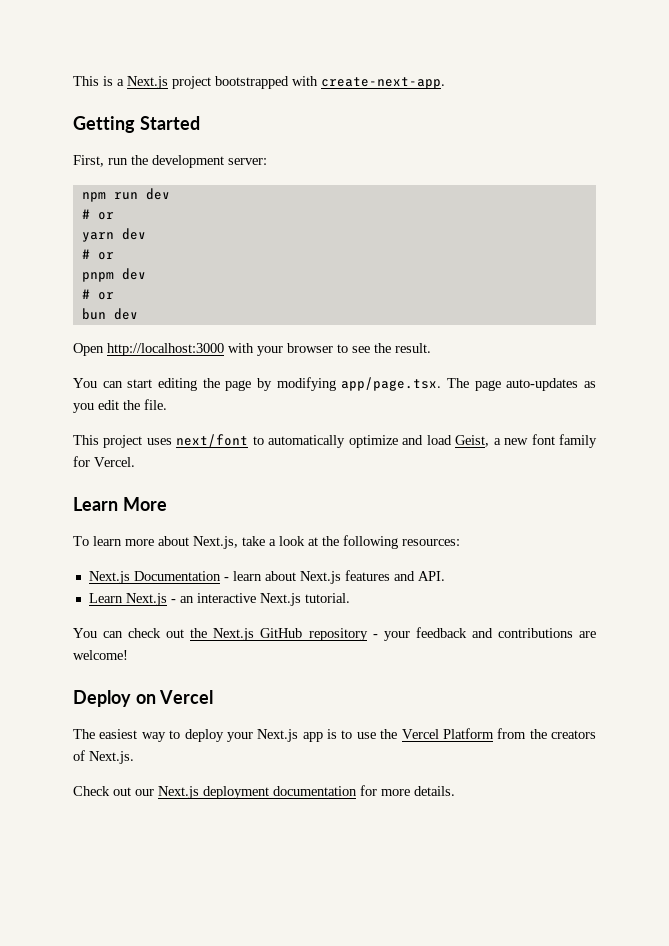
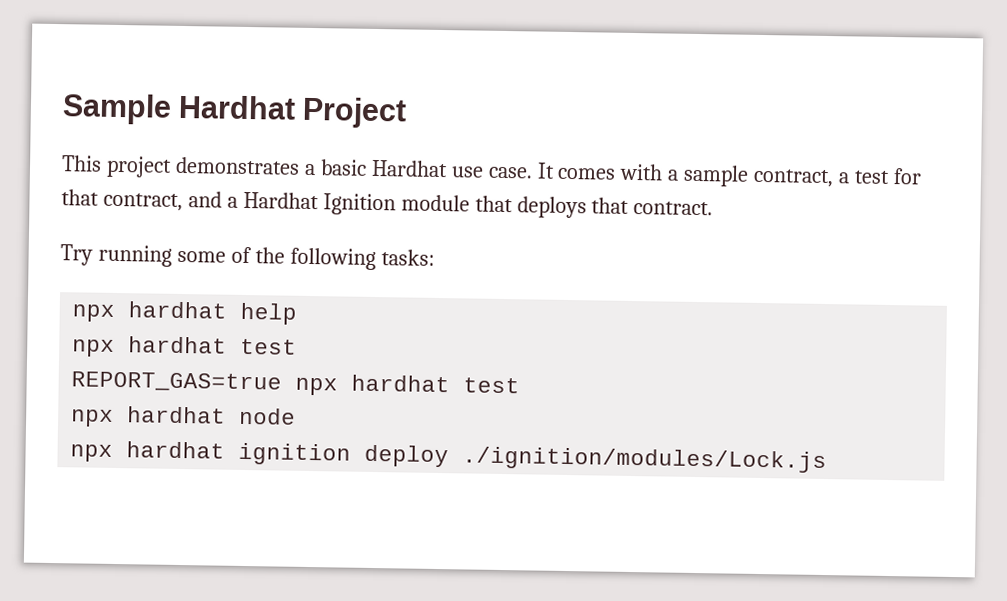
[73,76,445,89] [73,116,200,133] [73,155,267,168] [81,188,170,202] [81,209,114,220] [81,228,146,242] [81,249,114,260] [81,268,146,282] [81,289,114,300] [81,308,138,320] [73,343,431,356] [73,377,596,391] [73,399,167,413] [73,434,597,448] [73,456,135,467] [73,497,167,511] [73,535,460,549] [88,570,445,584] [88,593,350,606] [73,627,597,641] [73,650,128,660] [73,690,214,707] [73,728,596,742] [73,750,134,764] [73,785,455,799] This is a Next.js project bootstrapped with create-next-app. // Getting Started // First, run the development server: // npm run dev // # or // yarn dev // # or // pnpm dev // # or // bun dev // Open http://localhost:3000 with your browser to see the result. // You can start editing the page by modifying app/page.tsx. The page auto-updates as you edit the file. // This project uses next/font to automatically optimize and load Geist, a new font family for Vercel. // Learn More // To learn more about Next.js, take a look at the following resources: // Next.js Documentation - learn about Next.js features and API. // Learn Next.js - an interactive Next.js tutorial. // You can check out the Next.js GitHub repository - your feedback and contributions are welcome! // Deploy on Vercel // The easiest way to deploy your Next.js app is to use the Vercel Platform from the creators of Next.js. // Check out our Next.js deployment documentation for more details. -> [62,93,408,129] [61,155,923,188] [61,189,714,219] [60,244,435,271] [72,301,298,325] [72,336,298,357] [71,371,521,396] [70,406,297,427] [70,441,828,474] Sample Hardhat Project // This project demonstrates a basic Hardhat use case. It comes with a sample contract, a test for that contract, and a Hardhat Ignition module that deploys that contract. // Try running some of the following tasks: // npx hardhat help // npx hardhat test // REPORT_GAS=true npx hardhat test // npx hardhat node // npx hardhat ignition deploy ./ignition/modules/Lock.js

